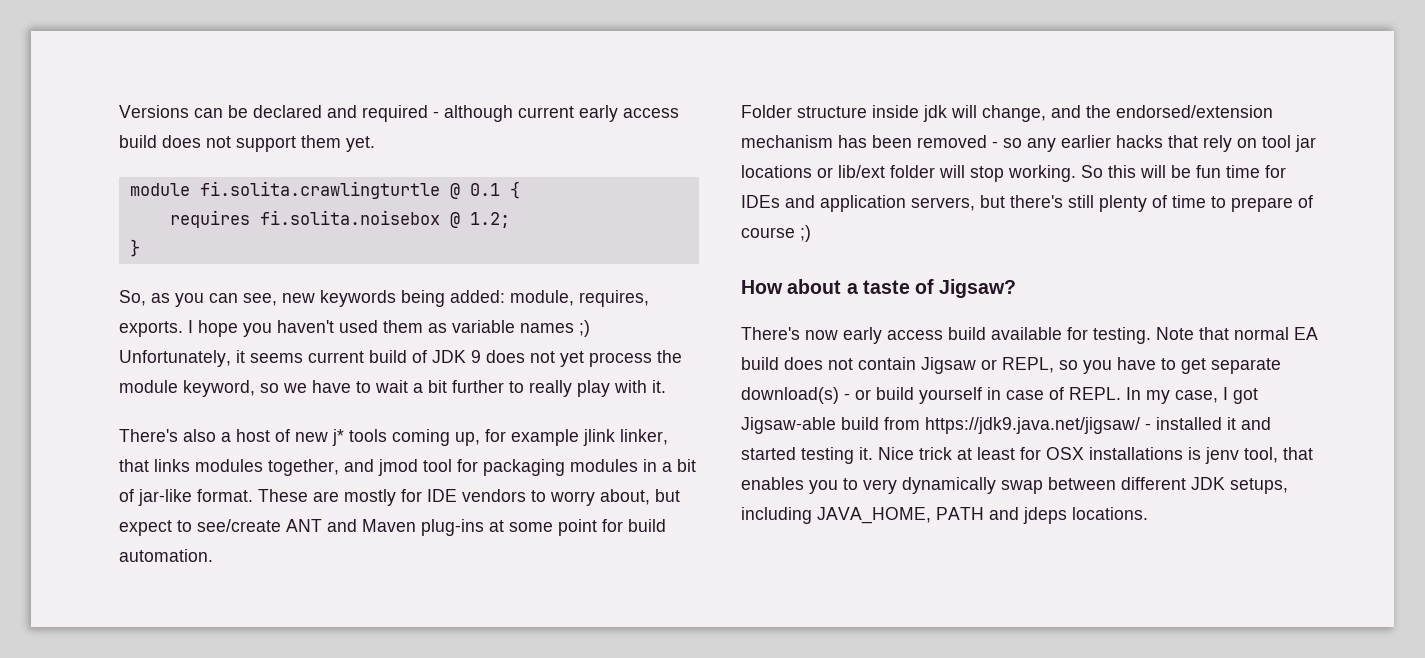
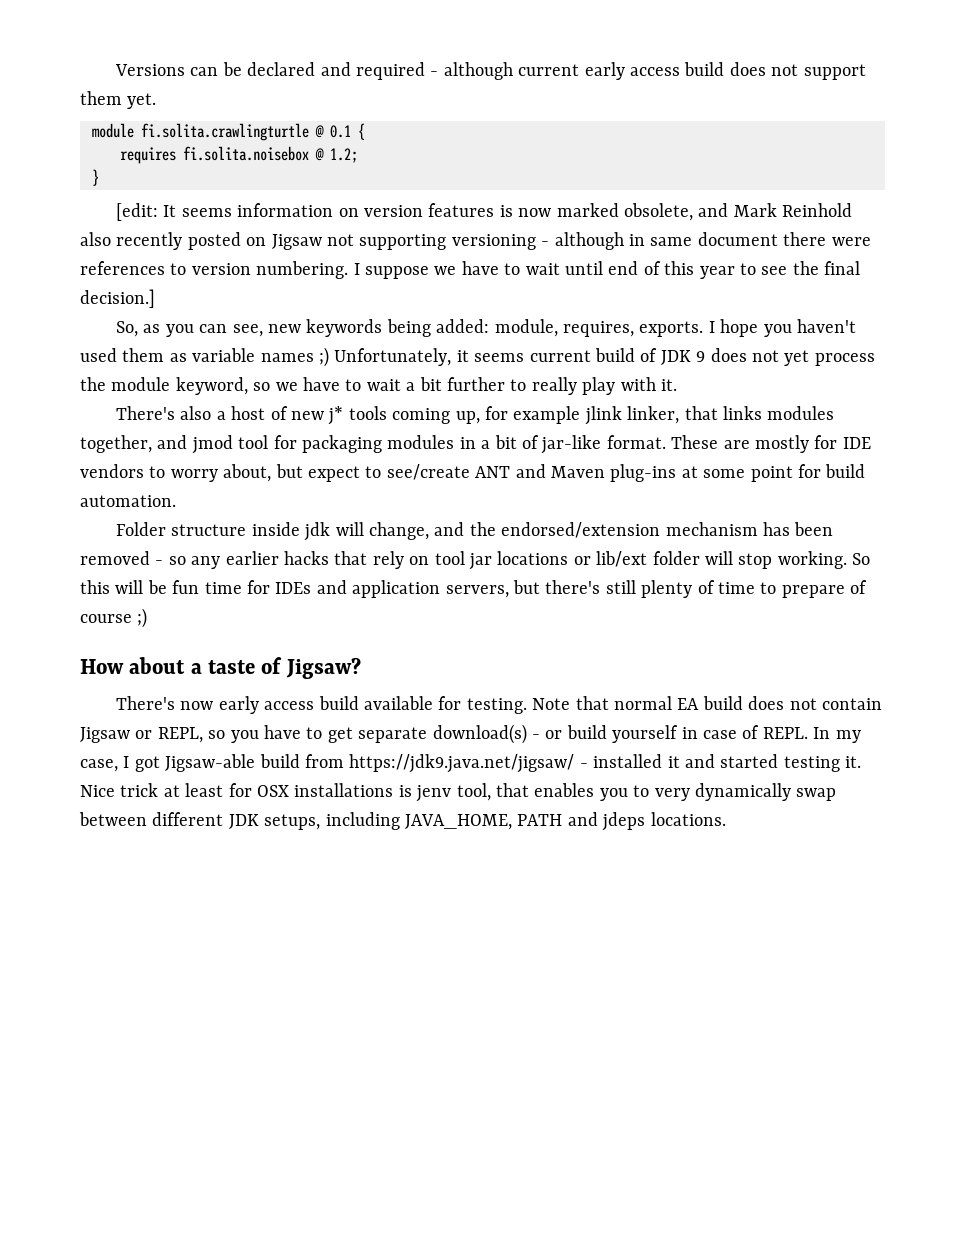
(140, 248) none -> [116,203,853,221] [80,232,871,250] [80,261,861,279] [80,289,155,308] // [edit: It seems information on version features is now marked obsolete, and Mark Reinhold also recently posted on Jigsaw not supporting versioning - although in same document there were references to version numbering. I suppose we have to wait until end of this year to see the final decision.]

